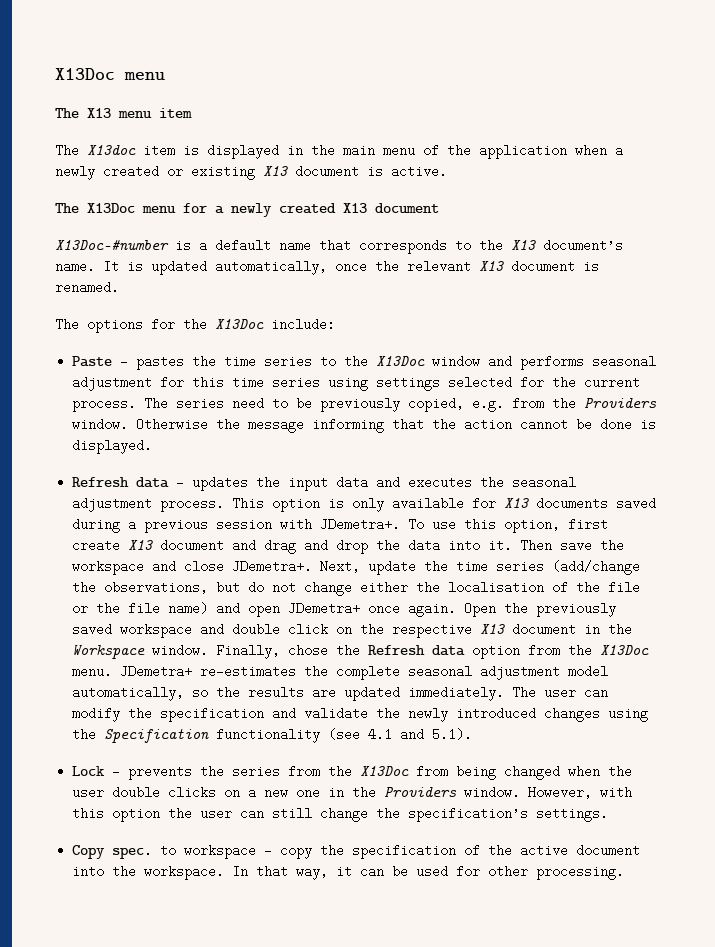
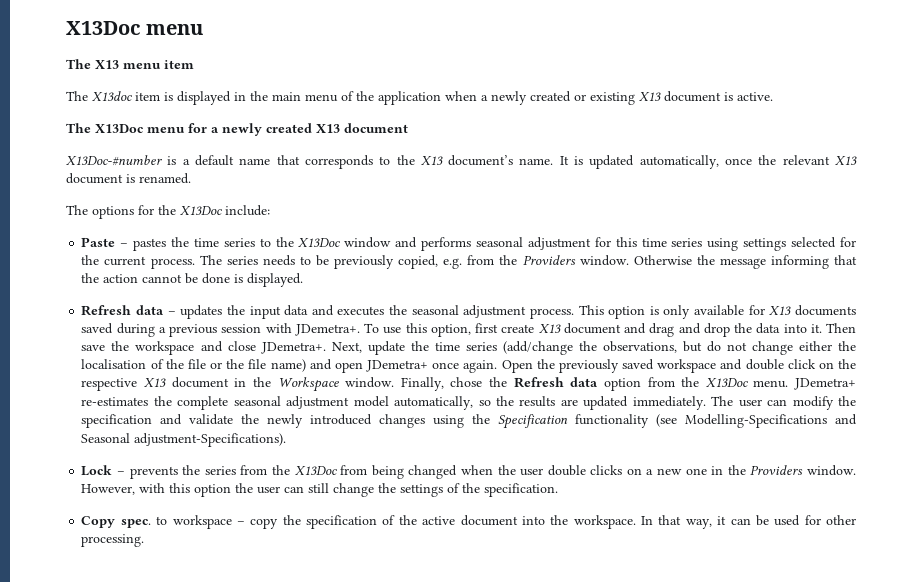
[232,397,265,410] need -> [262,255,295,266] needs
[368,728,473,741] 4.1 and 5.1). -> [685,414,857,428] [81,433,287,447] Modelling-Specifications and Seasonal adjustment-Specifications).
[408,807,609,822] specification’s settings. -> [400,483,559,497] settings of the specification.

